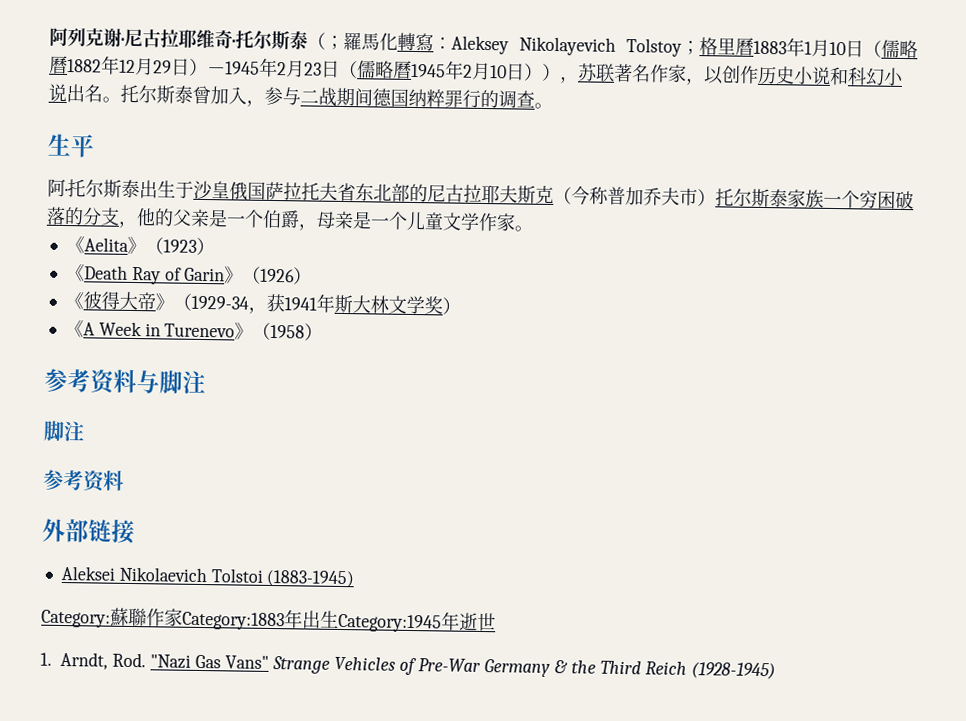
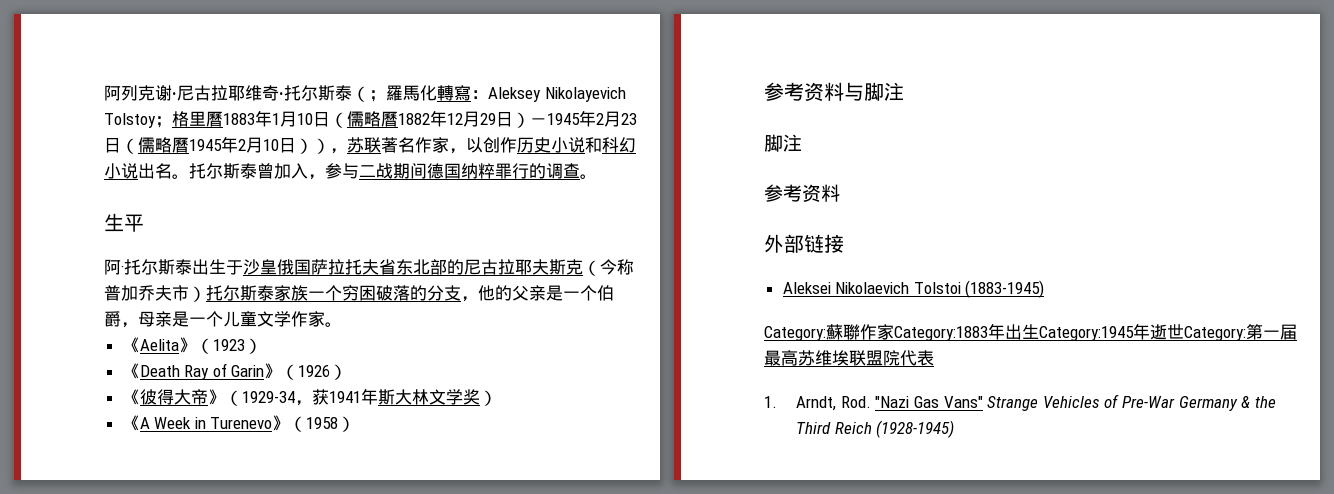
(496, 622) none -> [1184,324,1297,341] [764,350,934,366] Category:第一届最高苏维埃联盟院代表

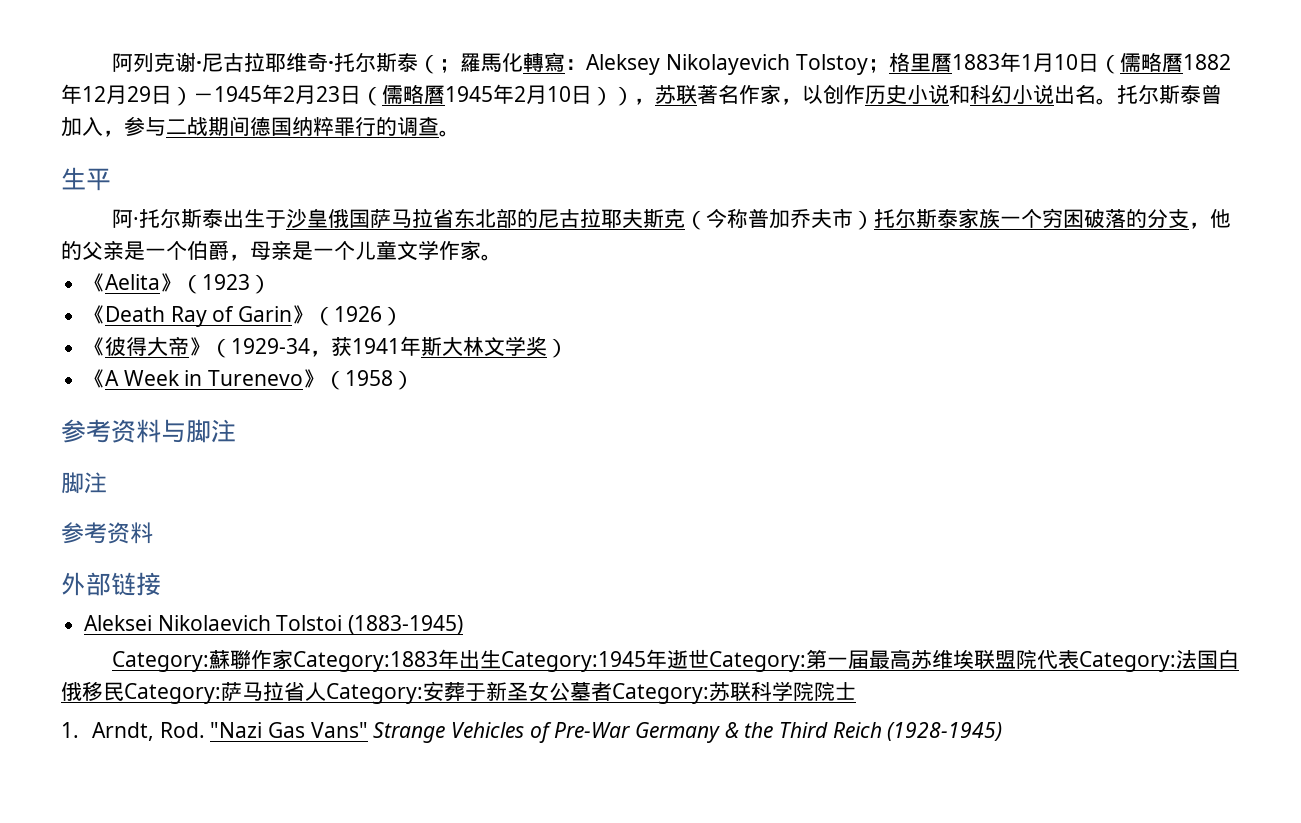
[328,259,379,275] 拉托夫 -> [391,208,434,228] 马拉
(934, 358) none -> [1079,649,1240,672] [61,681,856,704] Category:法国白俄移民Category:萨马拉省人Category:安葬于新圣女公墓者Category:苏联科学院院士

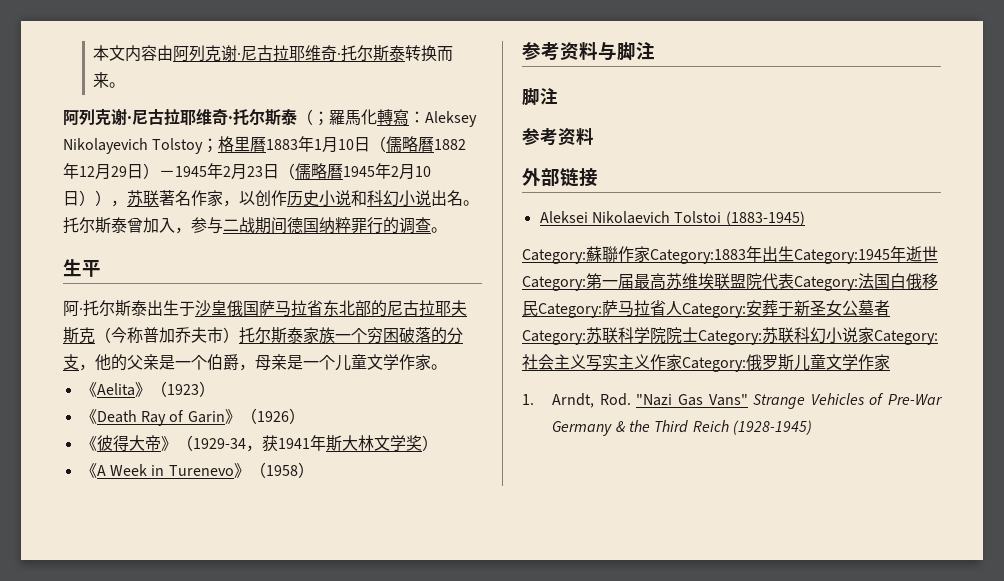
(112, 62) none -> [93,45,454,62] [93,72,126,88] 本文内容由阿列克谢·尼古拉耶维奇·托尔斯泰转换而来。 //
(856, 691) none -> [698,327,938,345] [522,354,890,372] Category:苏联科幻小说家Category:社会主义写实主义作家Category:俄罗斯儿童文学作家

